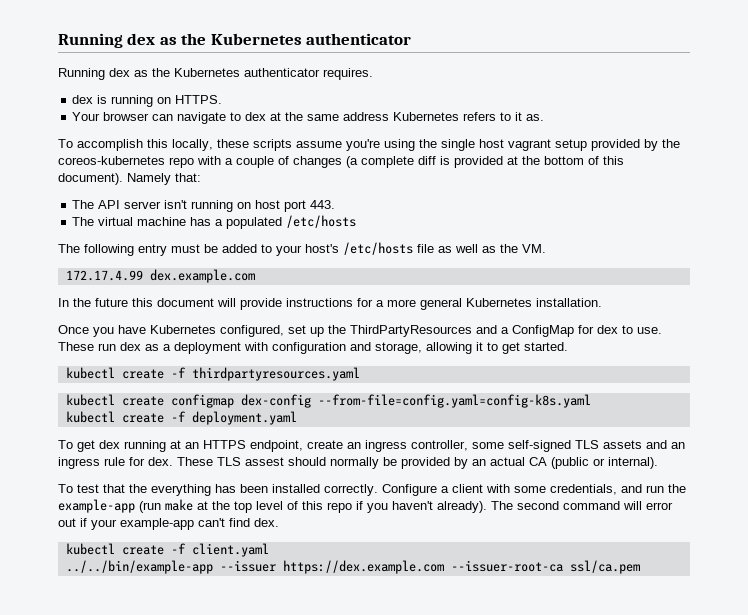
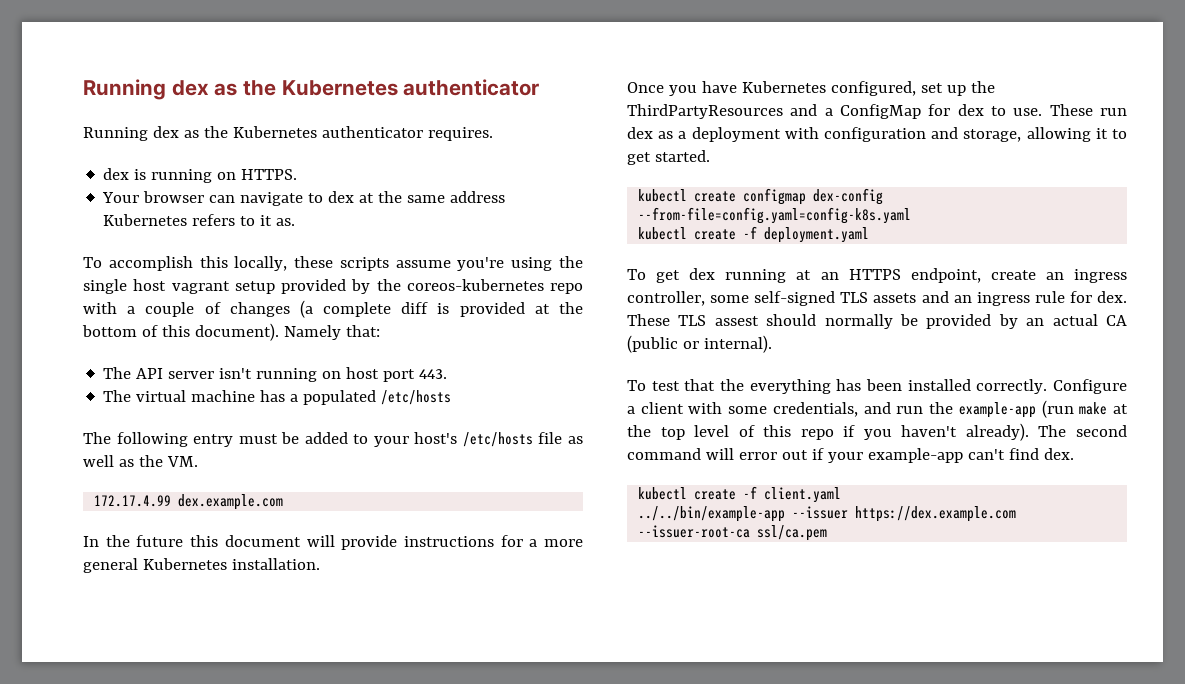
[65,367,360,381] // kubectl create -f thirdpartyresources.yaml -> (710, 156) none

